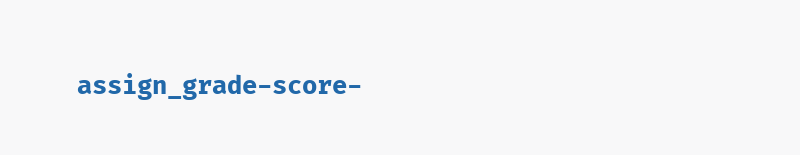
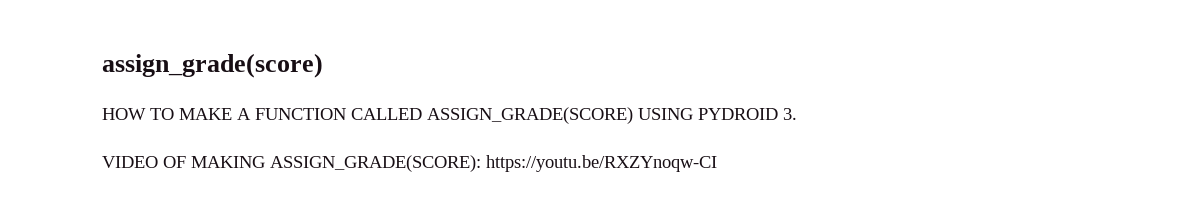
[77,73,362,100] assign_grade-score- -> [102,53,323,78] [102,107,797,124] [102,155,717,172] assign_grade(score) // HOW TO MAKE A FUNCTION CALLED ASSIGN_GRADE(SCORE) USING PYDROID 3. // VIDEO OF MAKING ASSIGN_GRADE(SCORE): https://youtu.be/RXZYnoqw-CI

